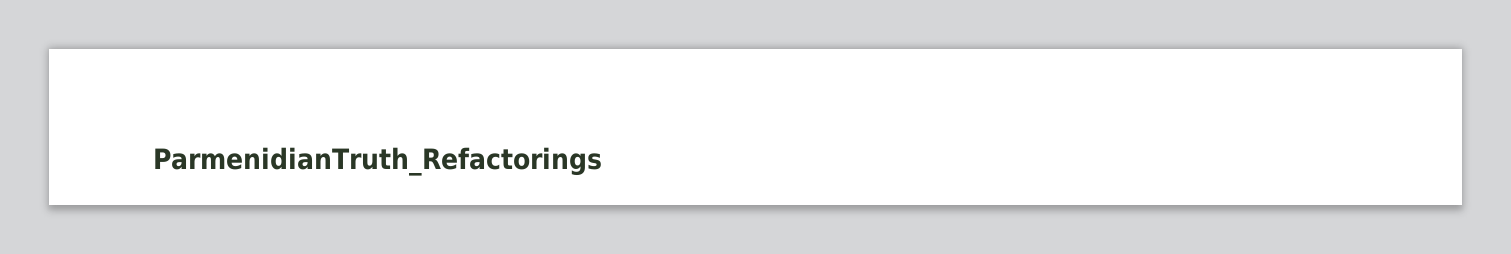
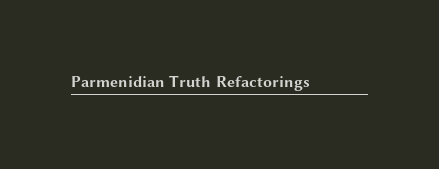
[153,147,602,176] ParmenidianTruth_Refactorings -> [71,75,310,91] Parmenidian Truth Refactorings

